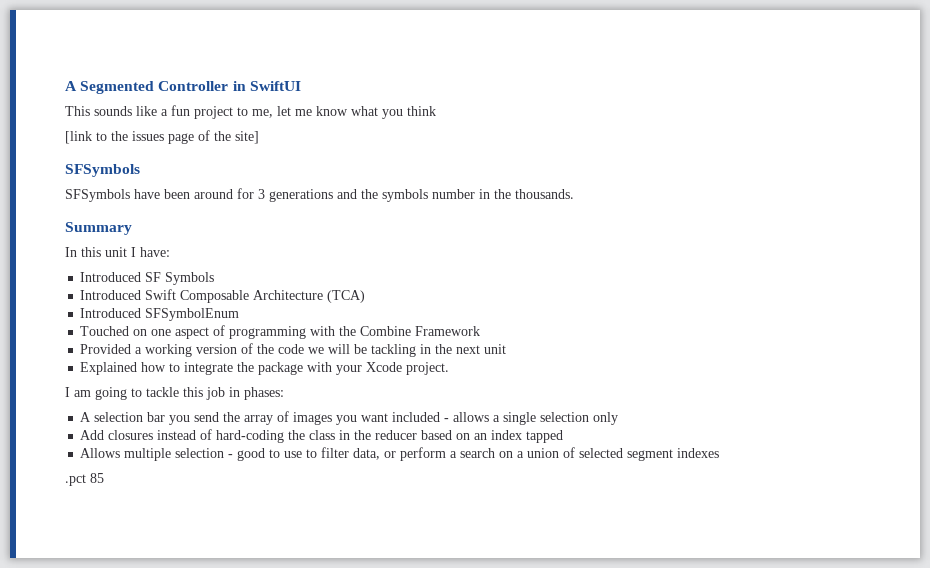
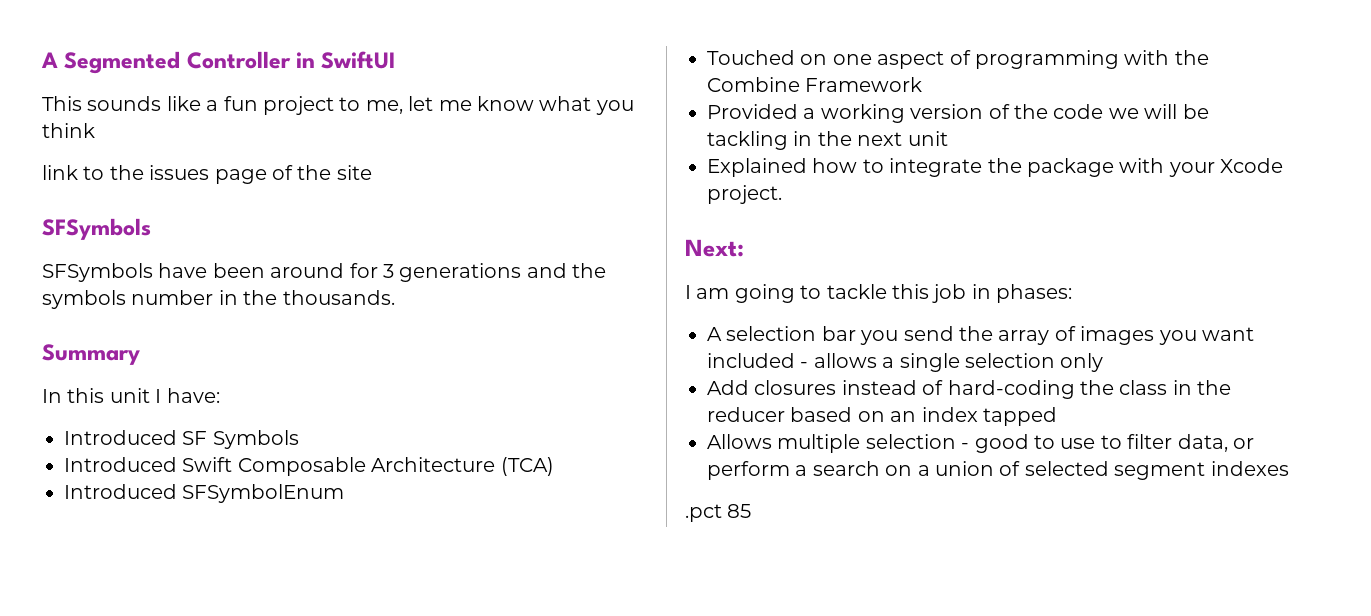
[65,131,92,144] [link -> [42,165,78,180] link
[235,131,259,144] site] -> [336,165,372,180] site
(450, 368) none -> [685,239,744,257] // Next:

